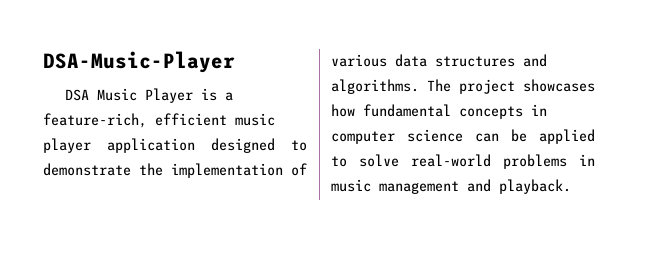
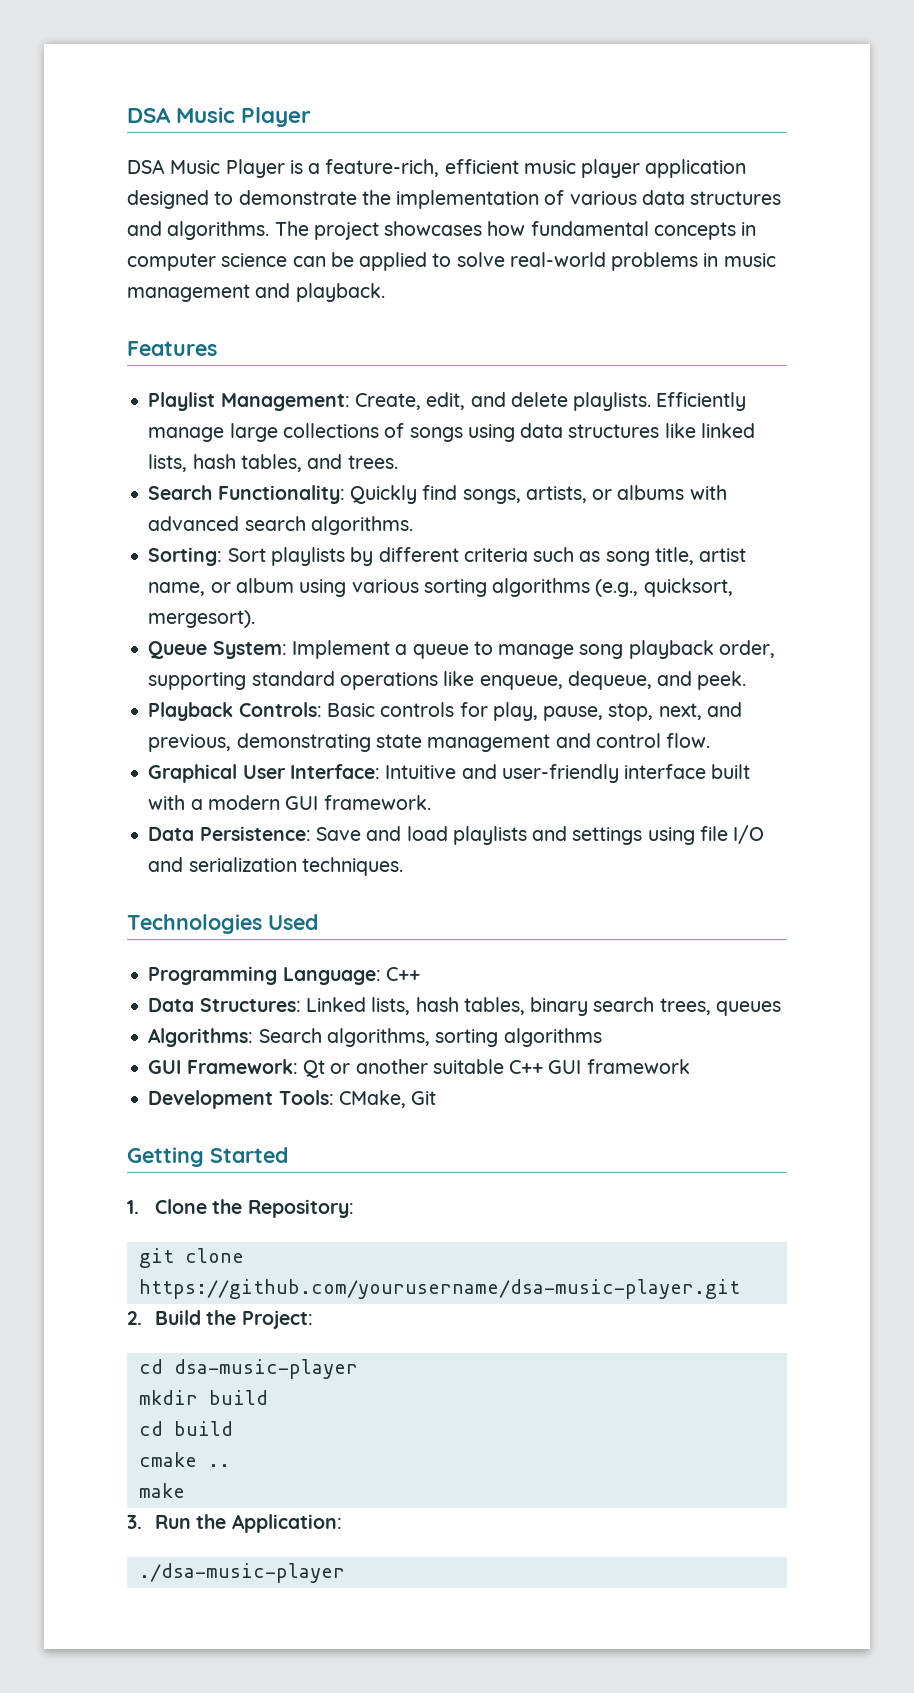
[43,51,235,73] DSA-Music-Player -> [127,107,312,127] DSA Music Player
(571, 186) none -> [127,341,217,356] [148,392,747,411] [148,423,755,442] [148,454,398,472] [148,485,727,504] [148,516,413,535] [148,547,747,566] [148,578,733,597] [148,610,256,628] [148,640,775,659] [148,671,747,690] [148,702,742,721] [148,733,711,752] [148,764,751,783] [148,795,431,810] [148,825,765,845] [148,857,403,876] [127,914,318,934] [148,966,420,985] [148,997,781,1016] [148,1028,602,1047] [148,1059,690,1078] [148,1090,437,1109] [127,1147,288,1167] [127,1199,354,1218] [138,1248,244,1268] [138,1279,740,1299] [127,1310,313,1329] [138,1359,358,1379] [138,1390,268,1405] [138,1421,233,1436] [138,1452,230,1467] [138,1483,185,1498] [127,1514,342,1533] [138,1563,345,1583] // Features // Playlist Management: Create, edit, and delete playlists. Efficiently manage large collections of songs using data structures like linked lists, hash tables, and trees. // Search Functionality: Quickly find songs, artists, or albums with advanced search algorithms. // Sorting: Sort playlists by different criteria such as song title, artist name, or album using various sorting algorithms (e.g., quicksort, mergesort). // Queue System: Implement a queue to manage song playback order, supporting standard operations like enqueue, dequeue, and peek. // Playback Controls: Basic controls for play, pause, stop, next, and previous, demonstrating state management and control flow. // Graphical User Interface: Intuitive and user-friendly interface built with a modern GUI framework. // Data Persistence: Save and load playlists and settings using file I/O and serialization techniques. // Technologies Used // Programming Language: C++ // Data Structures: Linked lists, hash tables, binary search trees, queues // Algorithms: Search algorithms, sorting algorithms // GUI Framework: Qt or another suitable C++ GUI framework // Development Tools: CMake, Git // Getting Started // 1. Clone the Repository: // git clone https://github.com/yourusername/dsa-music-player.git // 2. Build the Project: // cd dsa-music-player // mkdir build // cd build // cmake .. // make // 3. Run the Application: // ./dsa-music-player

